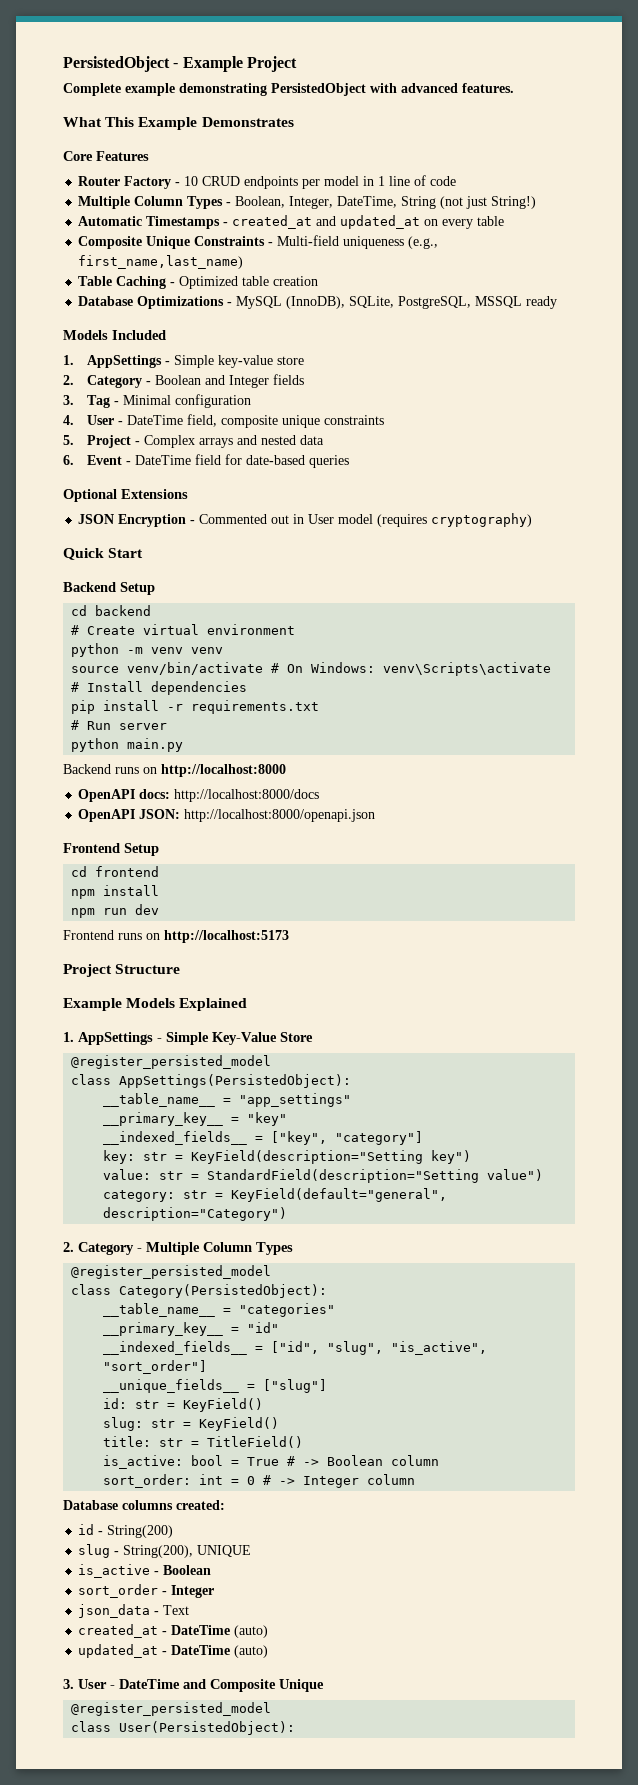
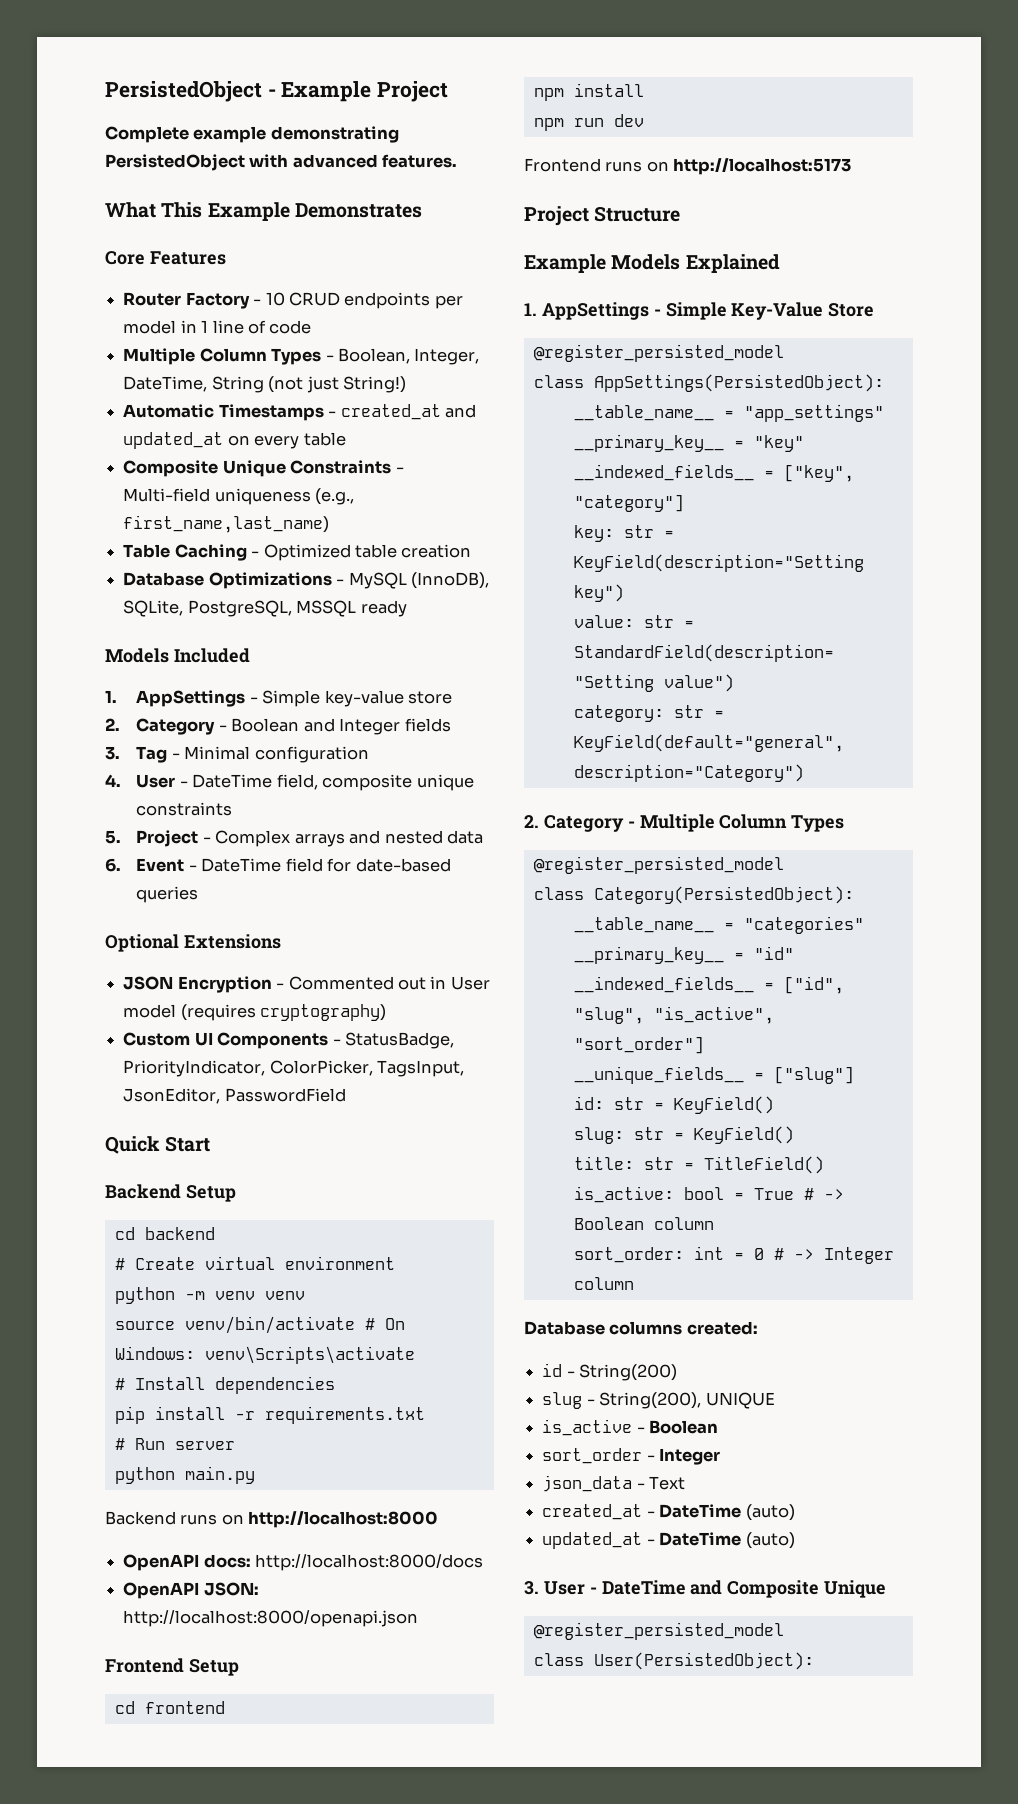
(533, 520) none -> [123,1032,454,1049] [123,1060,465,1077] [123,1088,346,1104] // Custom UI Components - StatusBadge, PriorityIndicator, ColorPicker, TagsInput, JsonEditor, PasswordField

